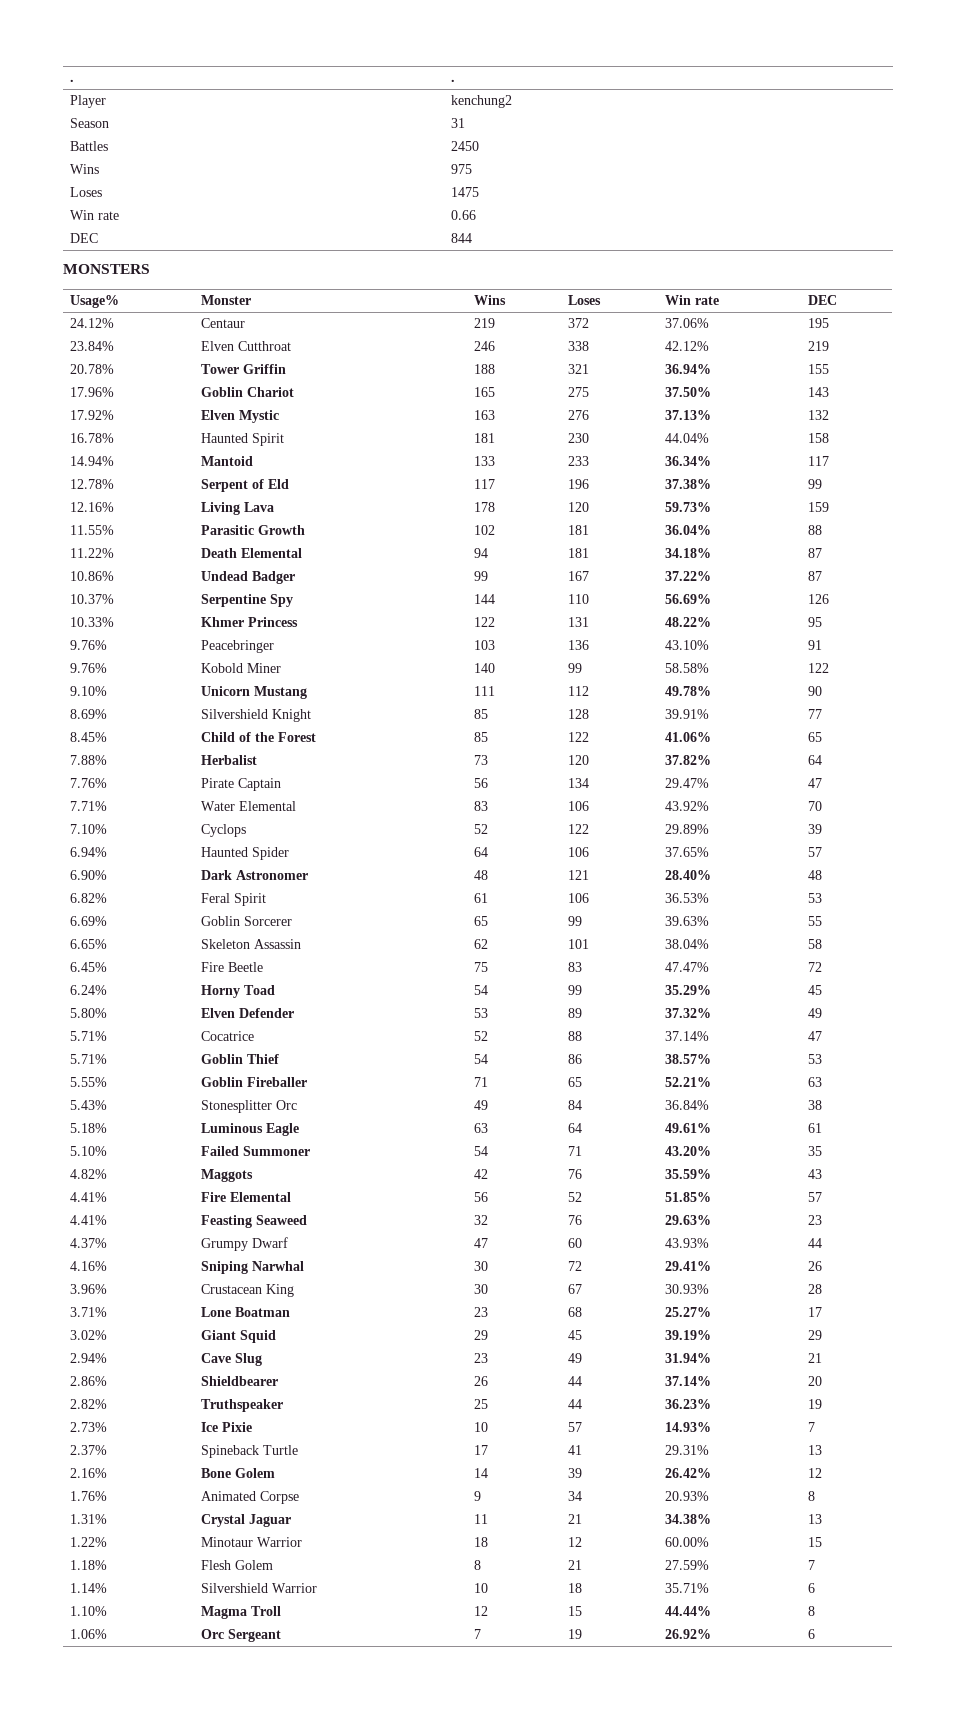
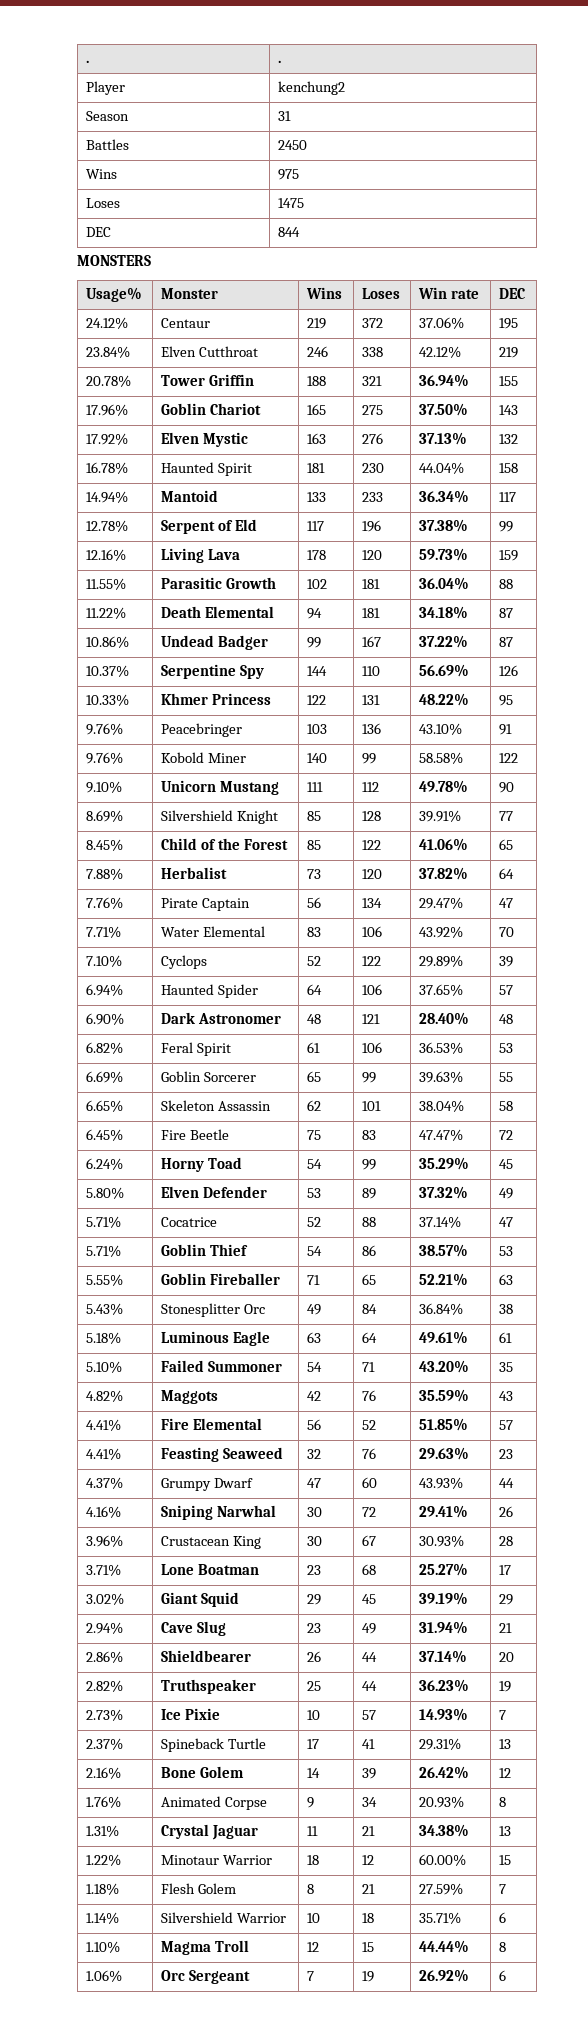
[69,210,119,220] [450,210,476,220] // Win rate | 0.66 -> (305, 203) none

